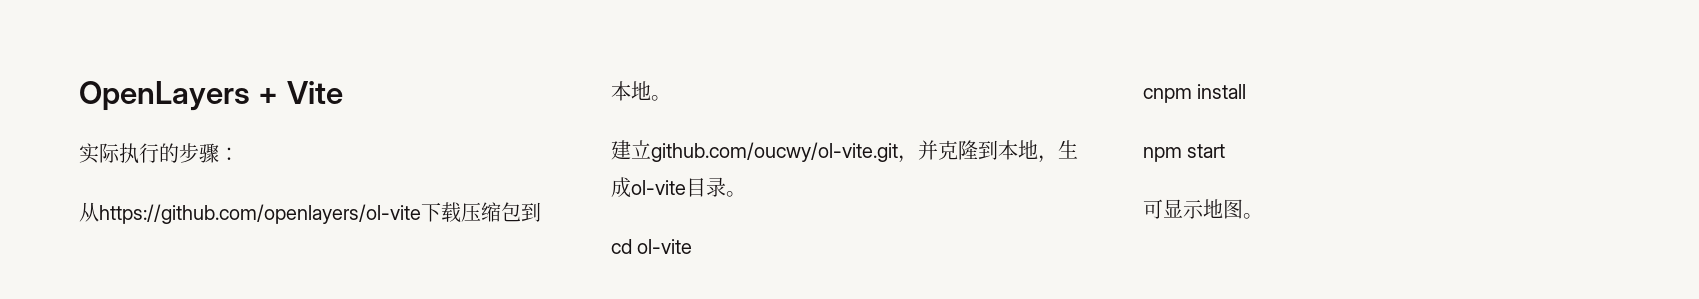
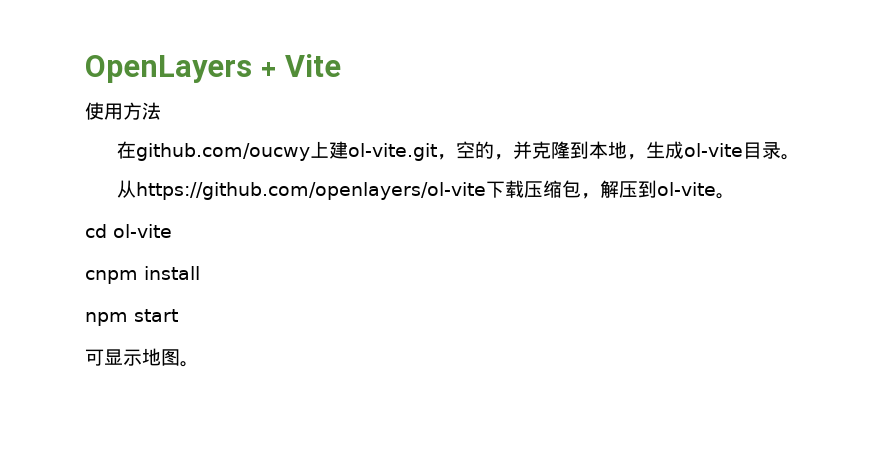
[79,143,239,164] [79,202,541,224] [611,81,671,101] [611,140,898,162] 实际执行的步骤： // 从https://github.com/openlayers/ol-vite下载压缩包到本地。 // 建立github.com/oucwy/ol-vite.git -> [85,102,161,120] [116,141,494,161] 使用方法 // 在github.com/oucwy上建ol-vite.git，空的
(746, 194) none -> [116,180,735,200] // 从https://github.com/openlayers/ol-vite下载压缩包，解压到ol-vite。

